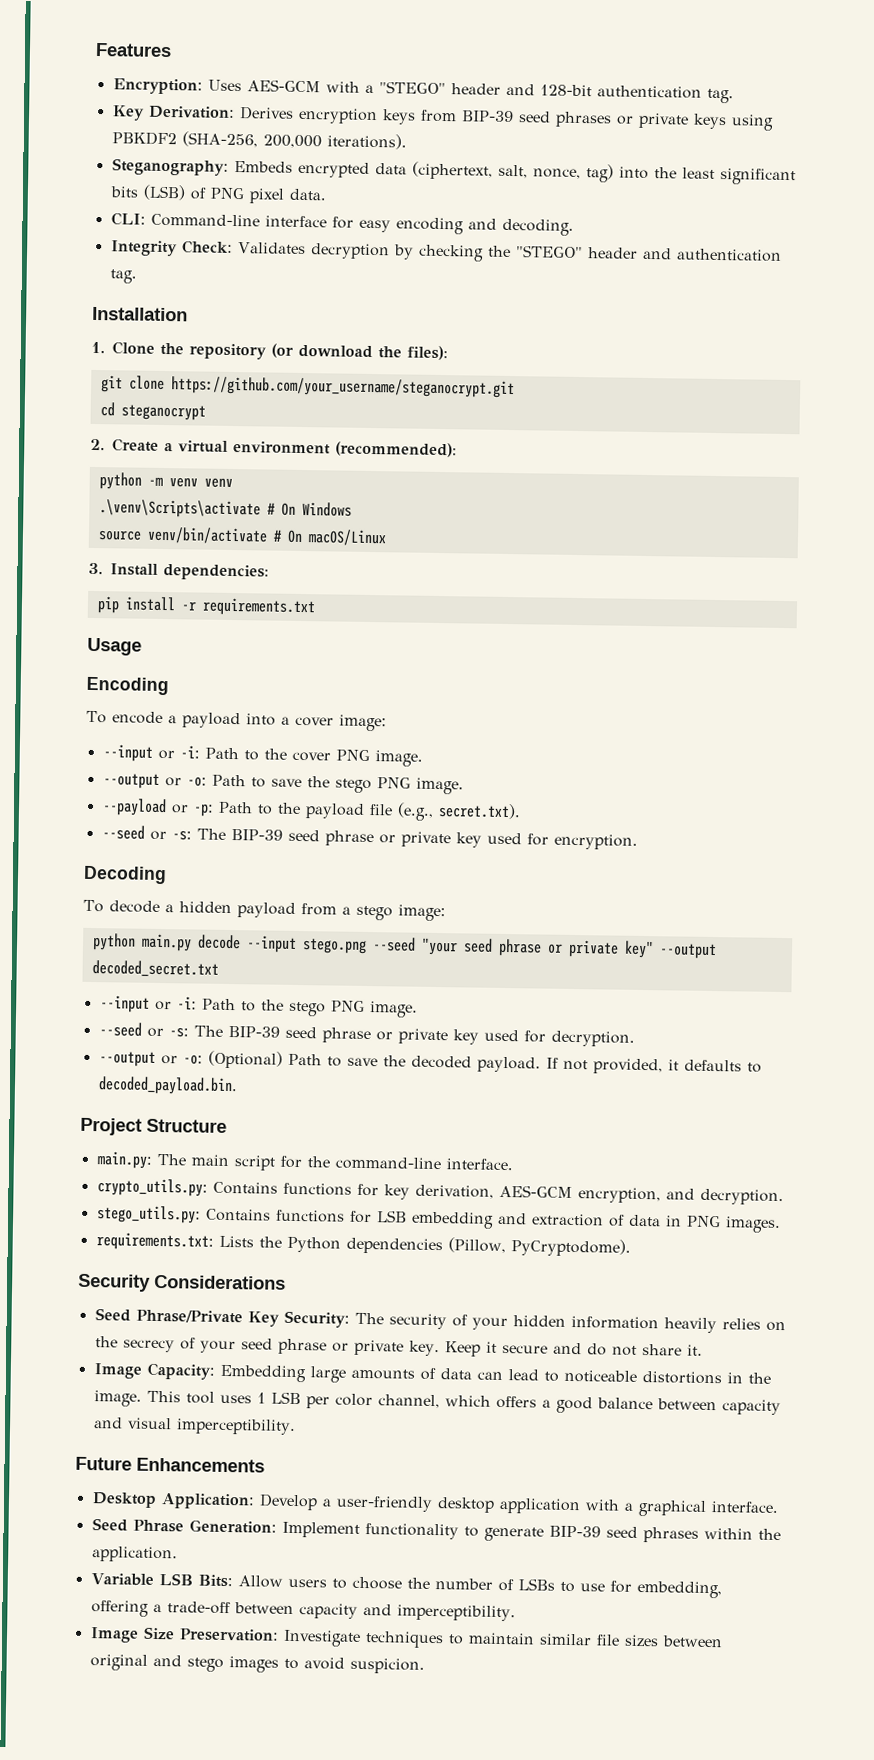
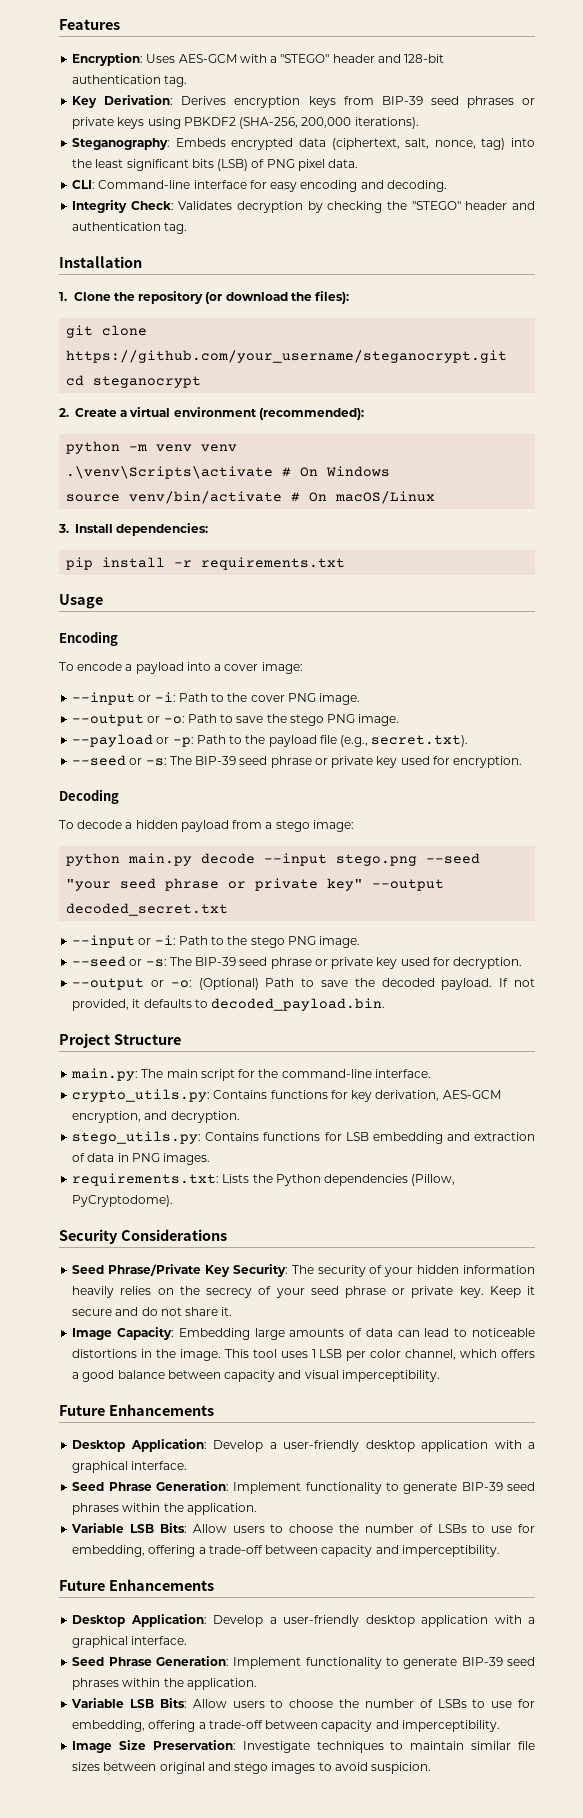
(516, 1613) none -> [59,1579,214,1591] [72,1614,536,1627] [72,1636,188,1648] [72,1656,536,1669] [72,1678,257,1690] [71,1698,536,1708] [72,1720,500,1732] // Future Enhancements // Desktop Application: Develop a user-friendly desktop application with a graphical interface. // Seed Phrase Generation: Implement functionality to generate BIP-39 seed phrases within the application. // Variable LSB Bits: Allow users to choose the number of LSBs to use for embedding, offering a trade-off between capacity and imperceptibility.

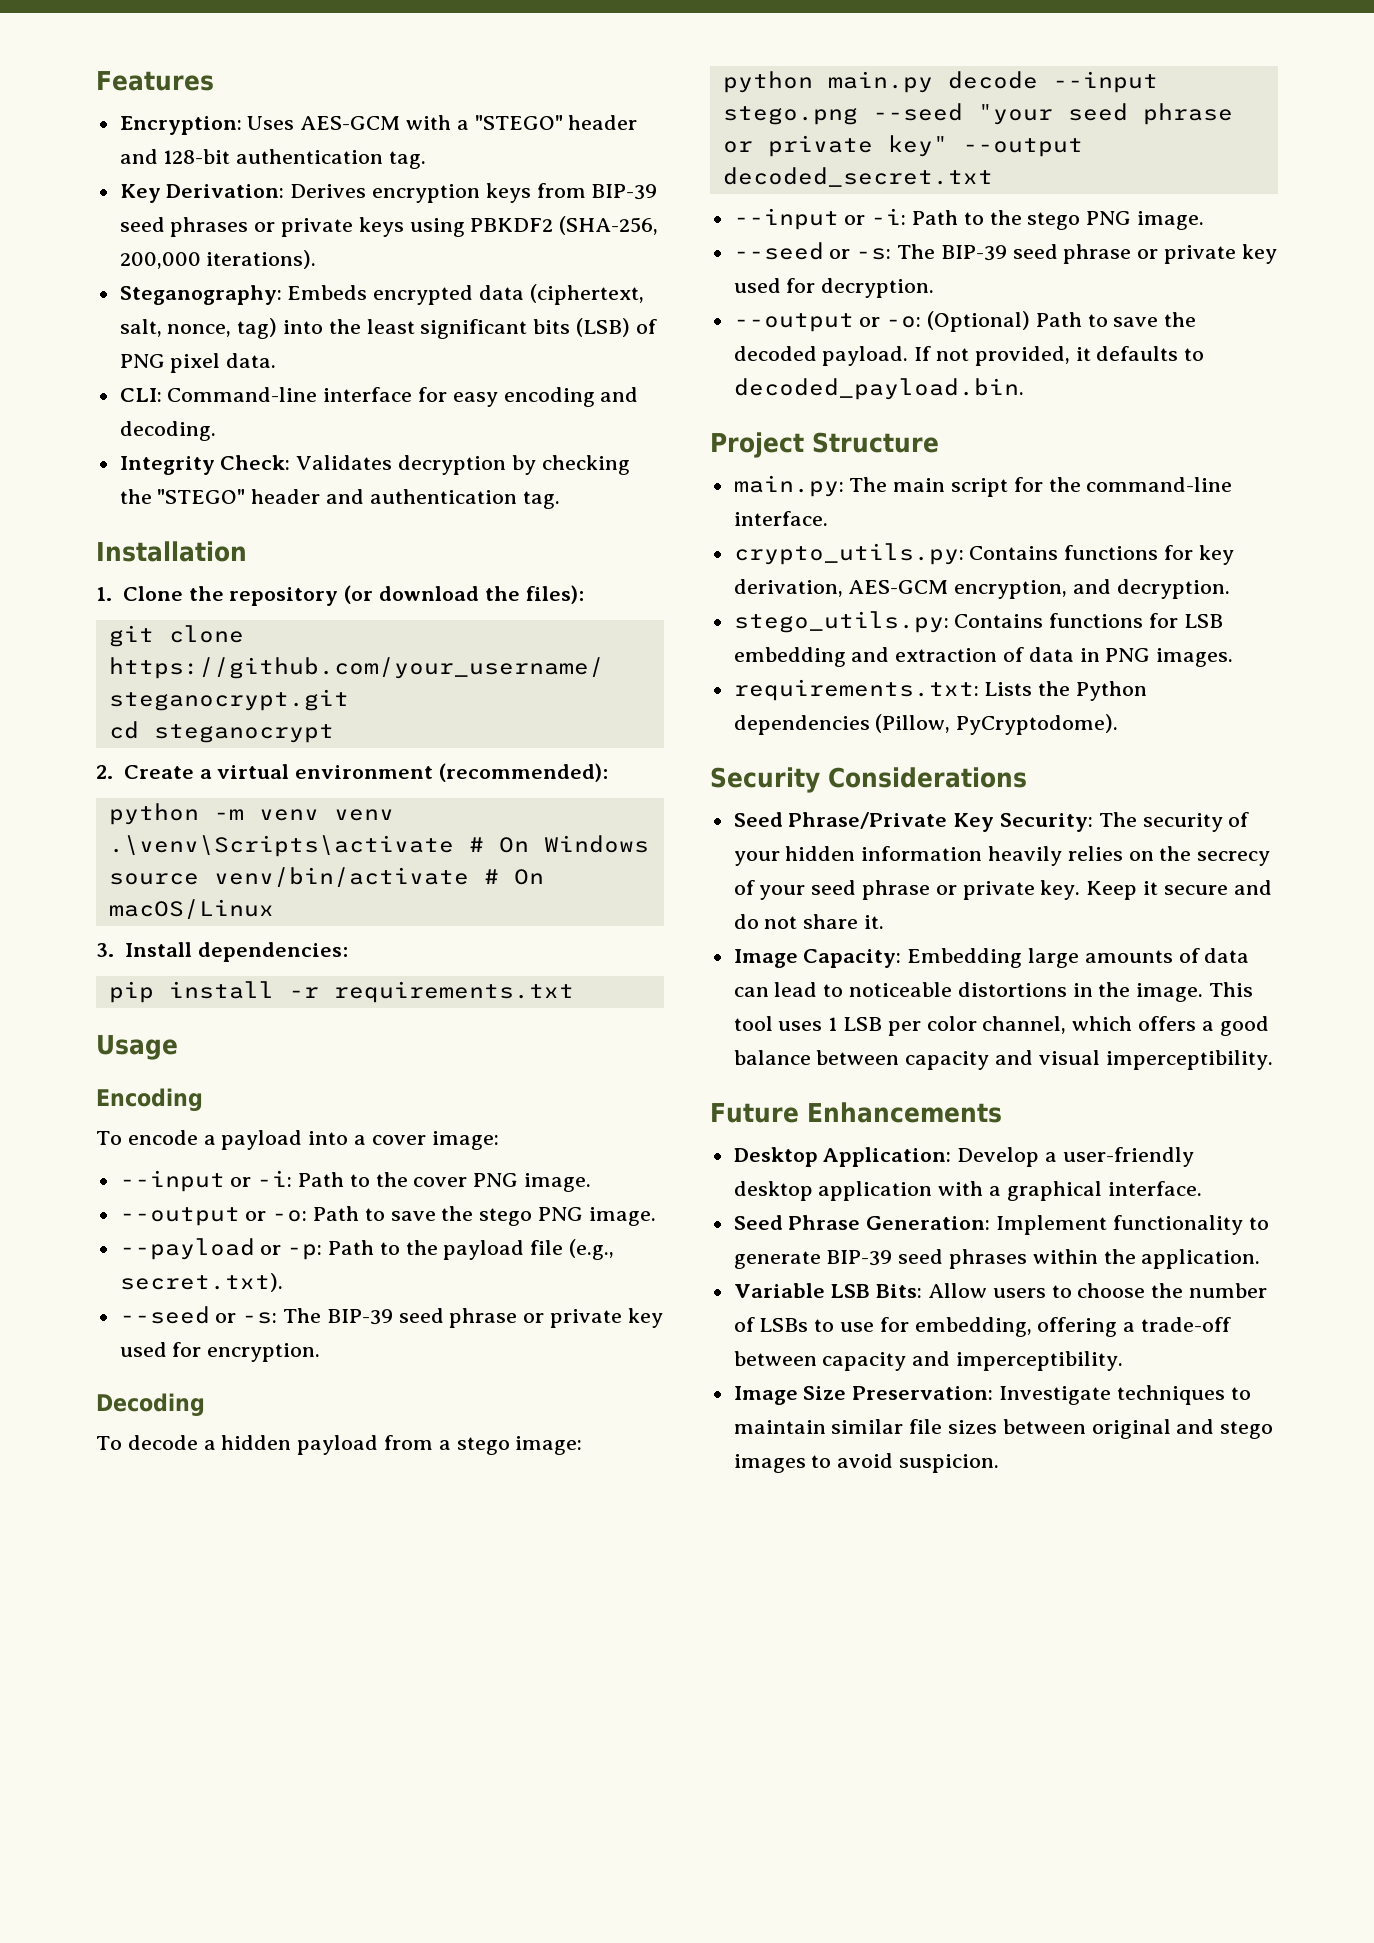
[59,1579,214,1591] [72,1614,536,1627] [72,1636,188,1648] [72,1656,536,1669] [72,1678,257,1690] [71,1698,536,1708] [72,1720,500,1732] // Future Enhancements // Desktop Application: Develop a user-friendly desktop application with a graphical interface. // Seed Phrase Generation: Implement functionality to generate BIP-39 seed phrases within the application. // Variable LSB Bits: Allow users to choose the number of LSBs to use for embedding, offering a trade-off between capacity and imperceptibility. -> (1124, 1361) none

